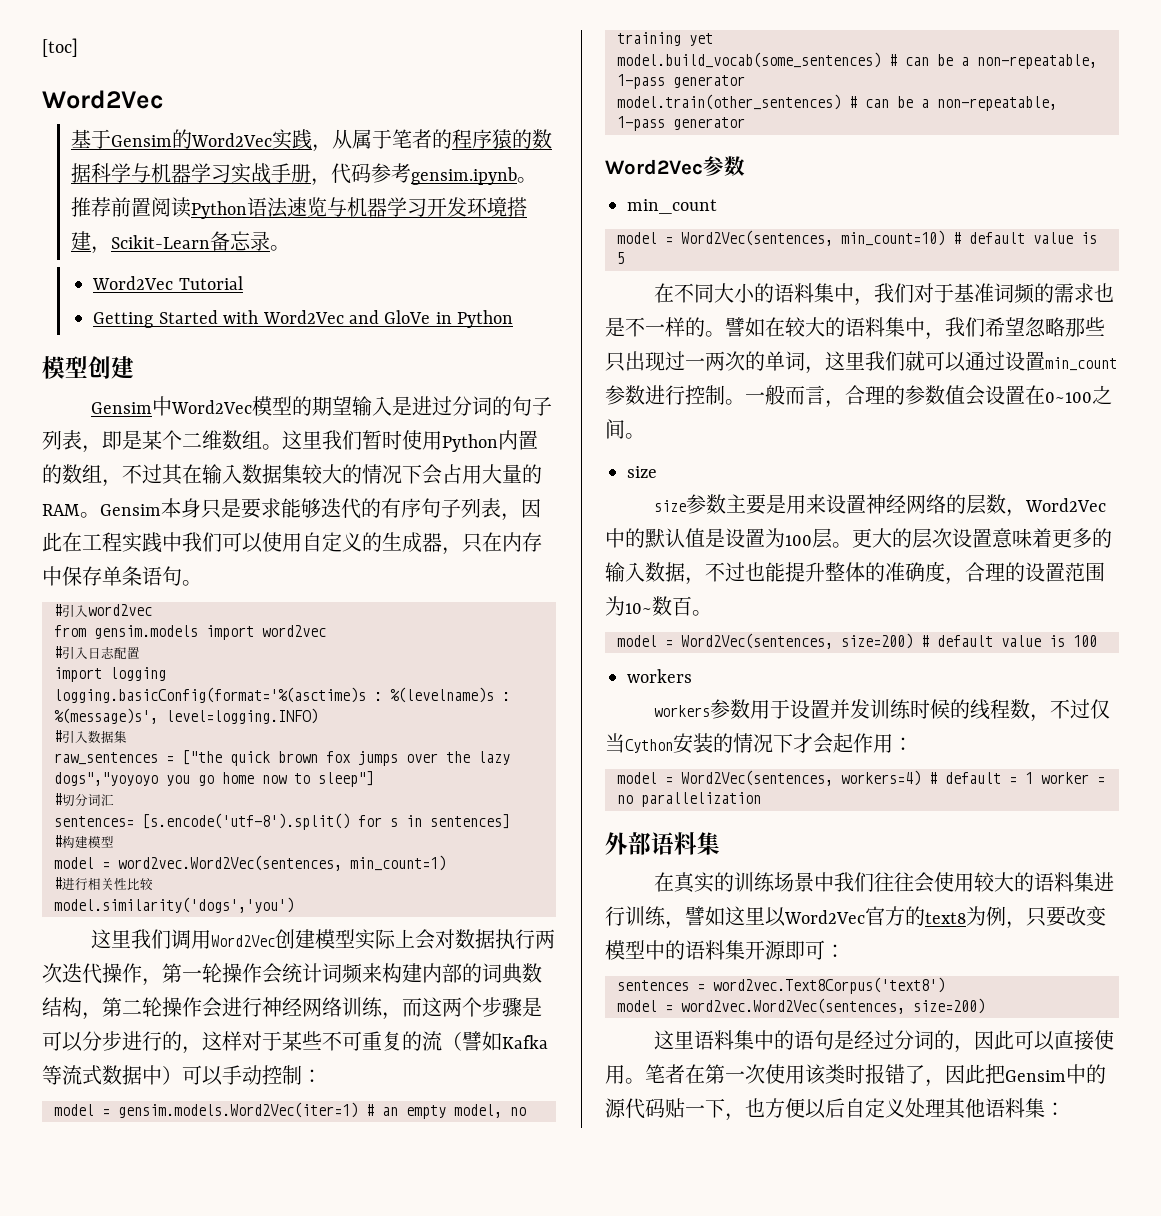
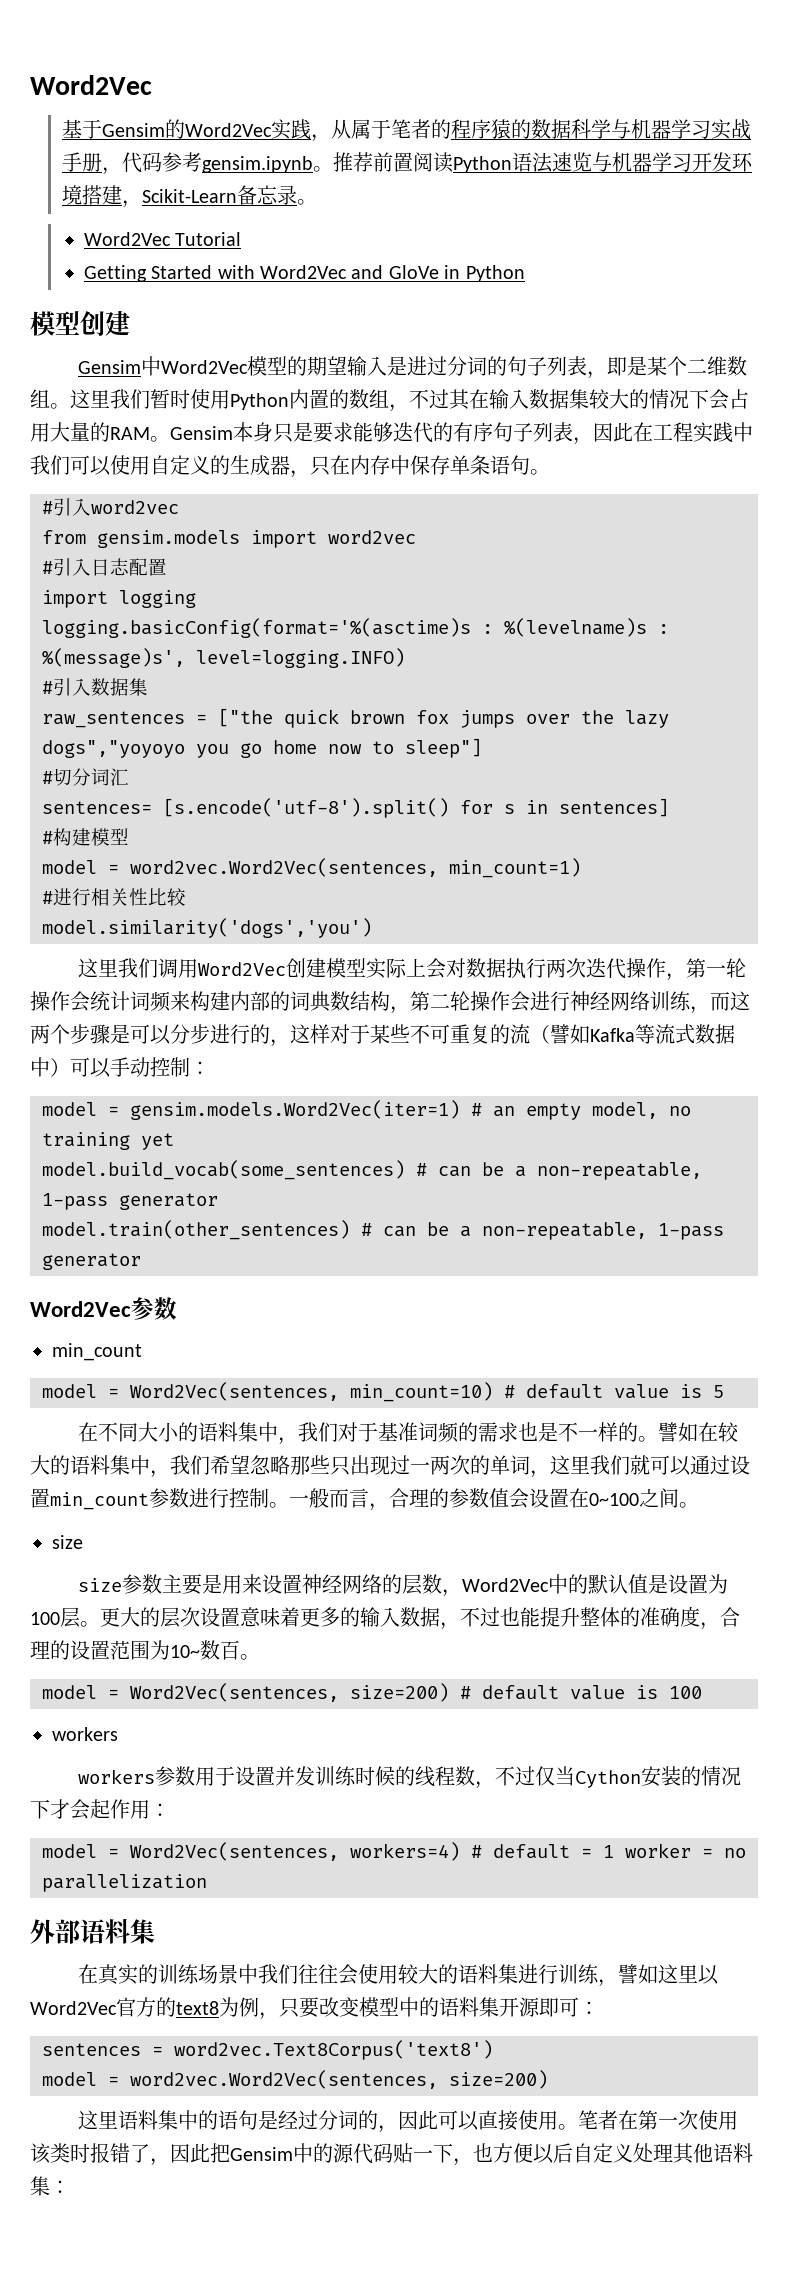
[42,38,78,57] [toc] // -> (30, 85) none

